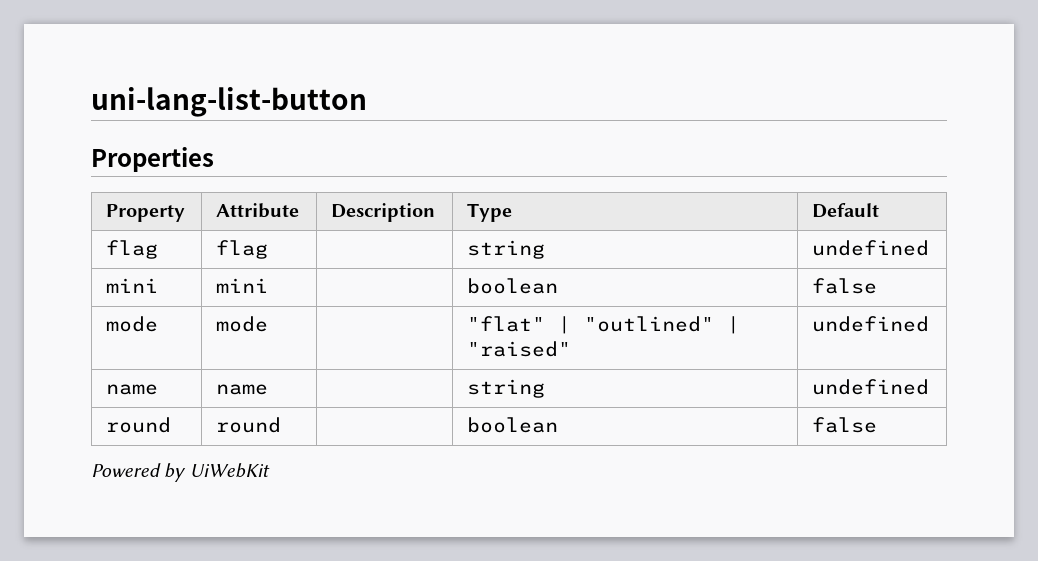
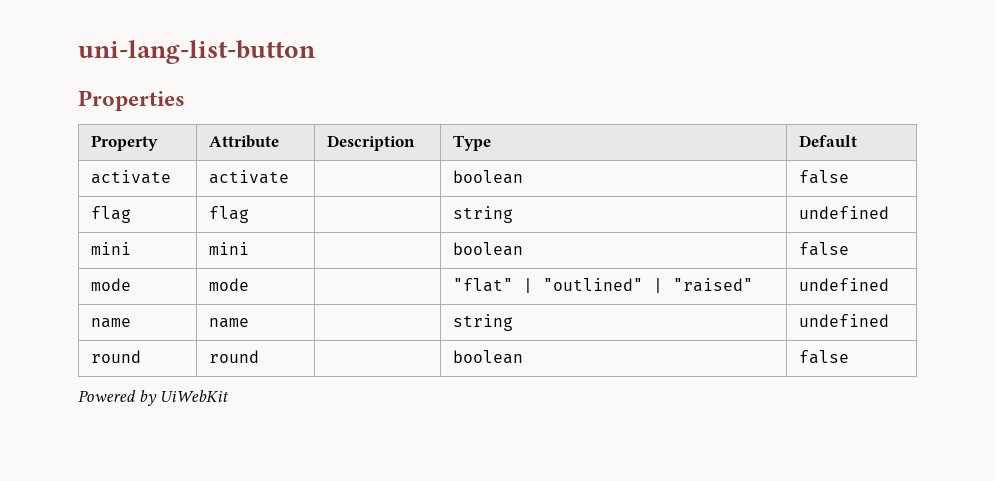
(880, 210) none -> [90,170,171,184] [208,170,289,184] [452,170,523,184] [798,170,849,184] // activate | activate | | boolean | false

